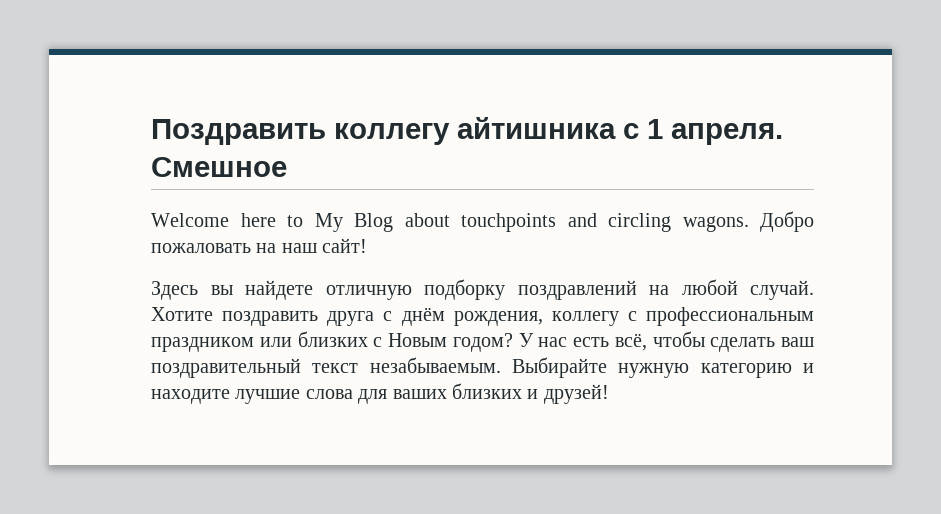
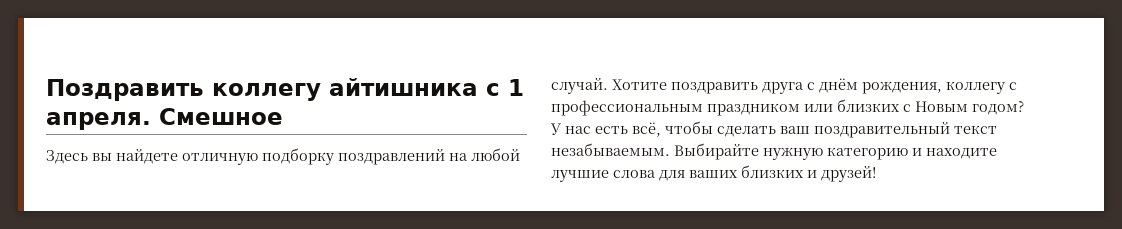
[151,211,814,232] [151,238,368,253] // Welcome here to My Blog about touchpoints and circling wagons. Добро пожаловать на наш сайт! -> (283, 116) none

